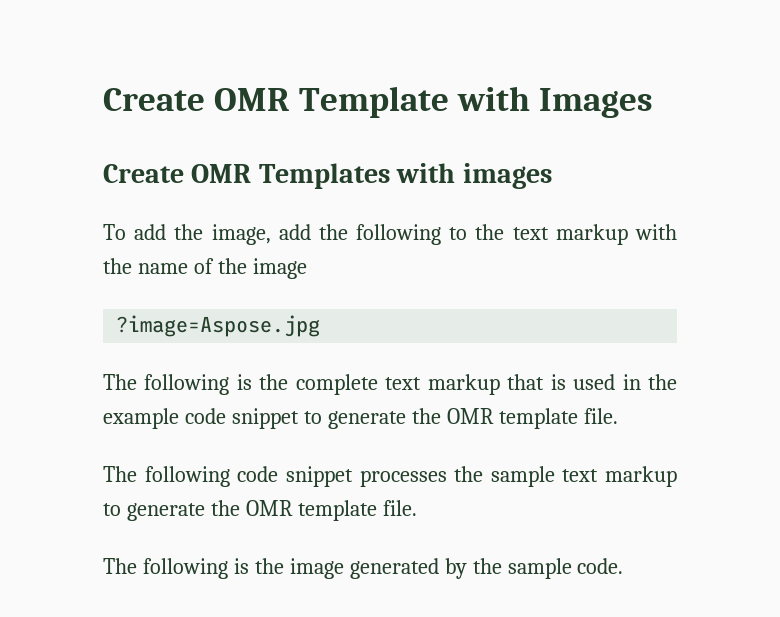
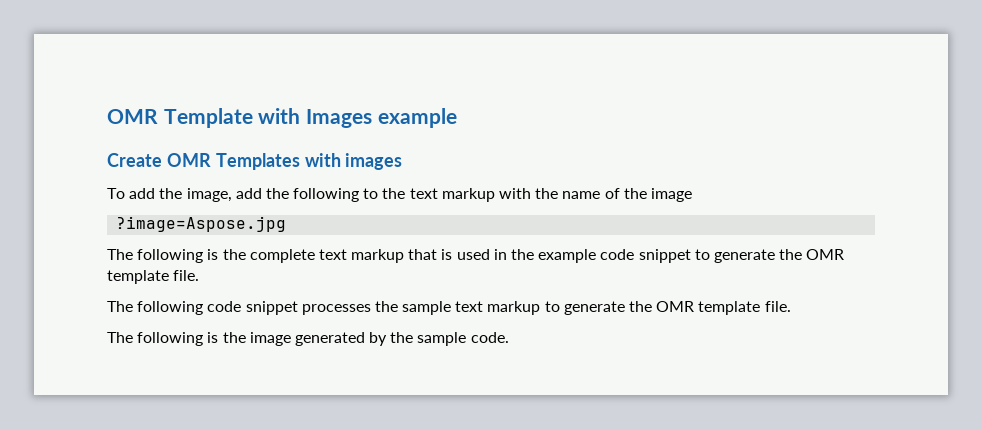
[103,88,205,111] Create -> (107, 116) none
(654, 103) none -> [377,108,457,128] example

